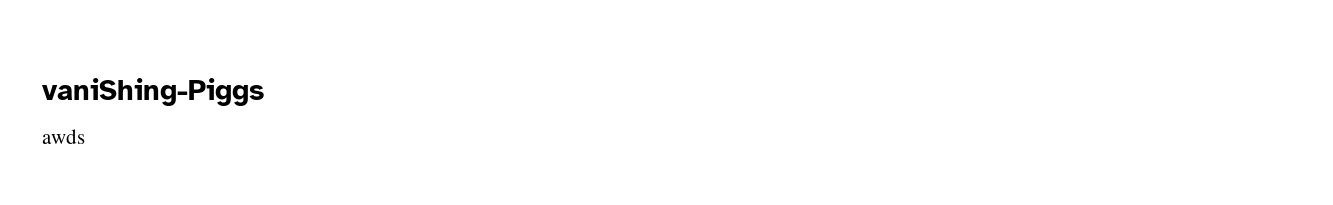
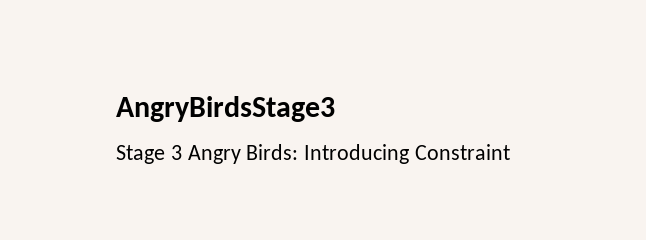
[42,78,264,106] [42,129,85,144] vaniShing-Piggs // awds -> [116,96,335,122] [116,144,511,164] AngryBirdsStage3 // Stage 3 Angry Birds: Introducing Constraint

